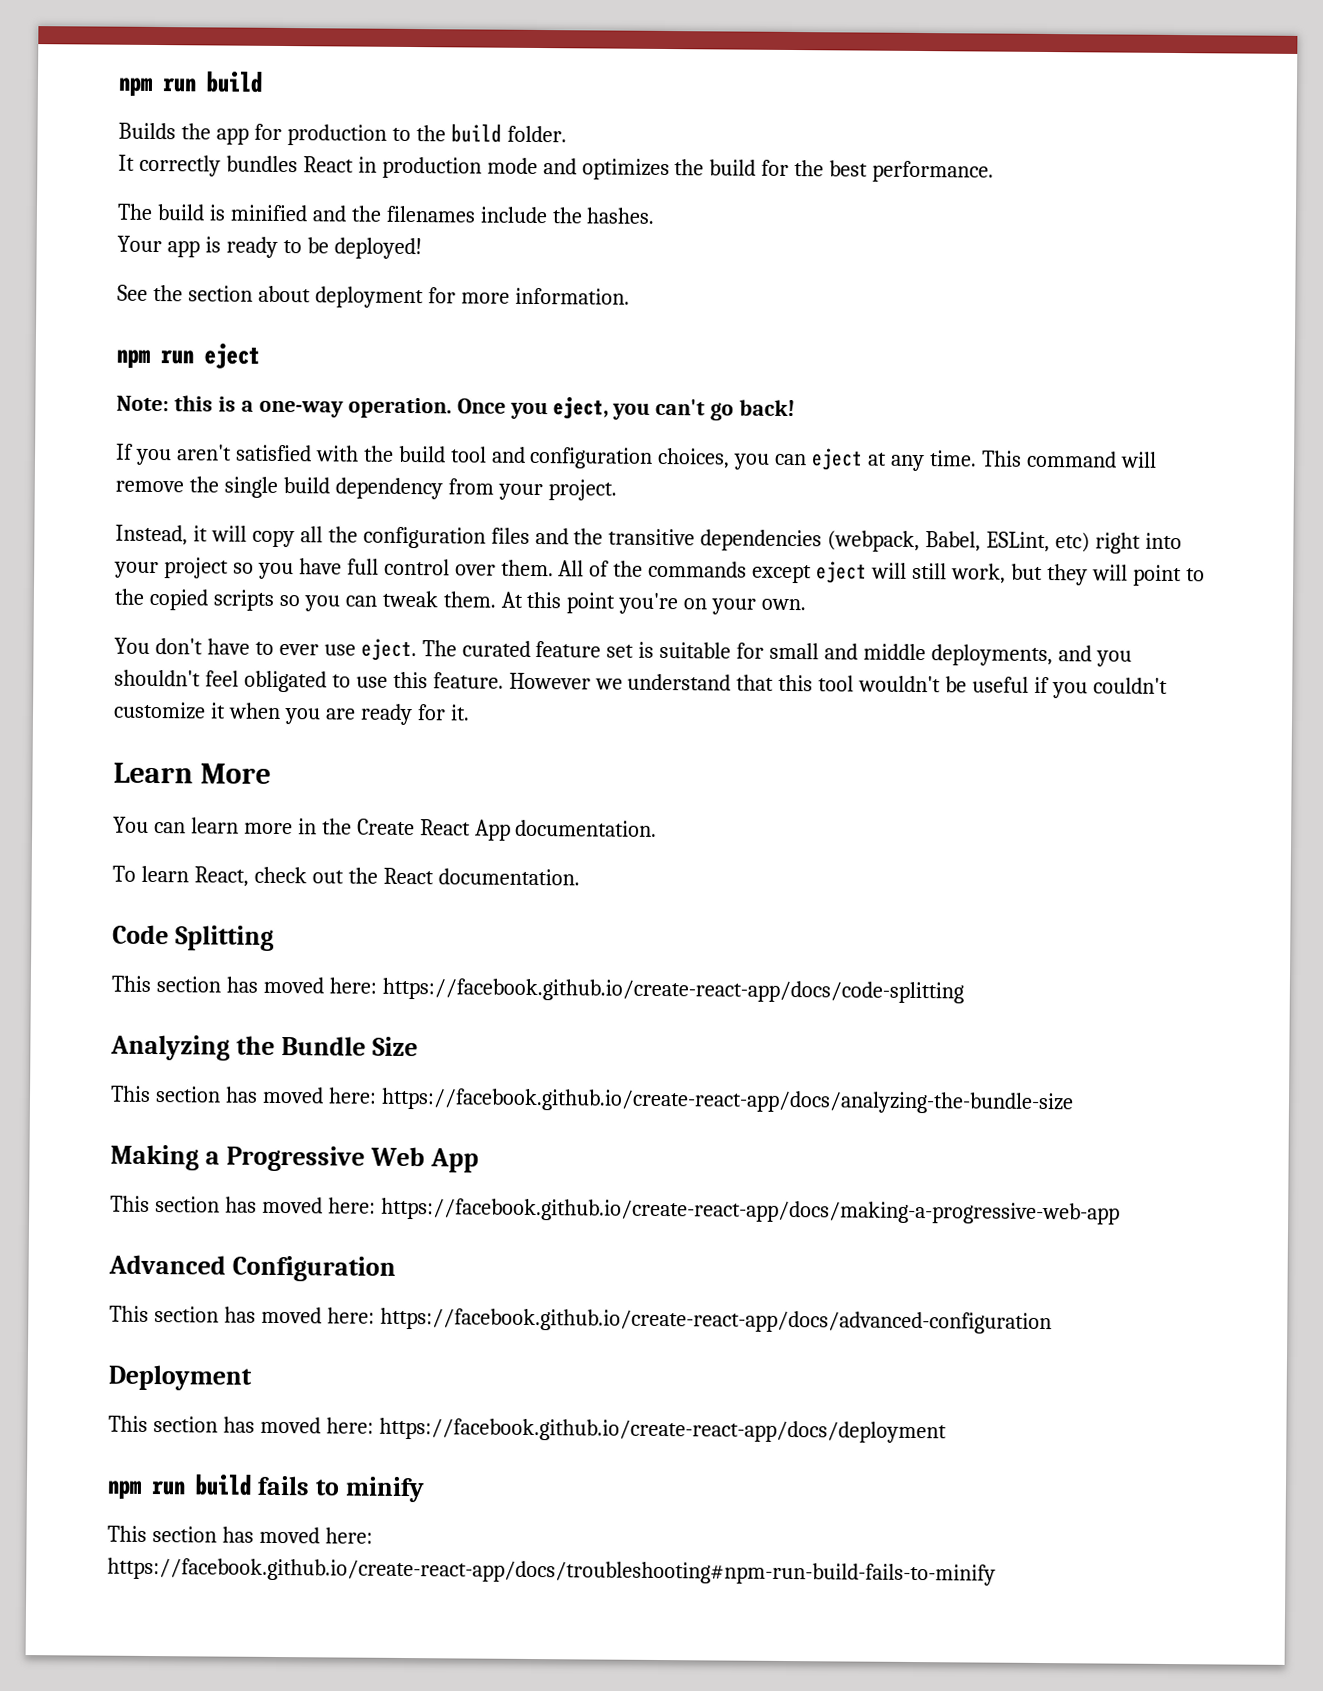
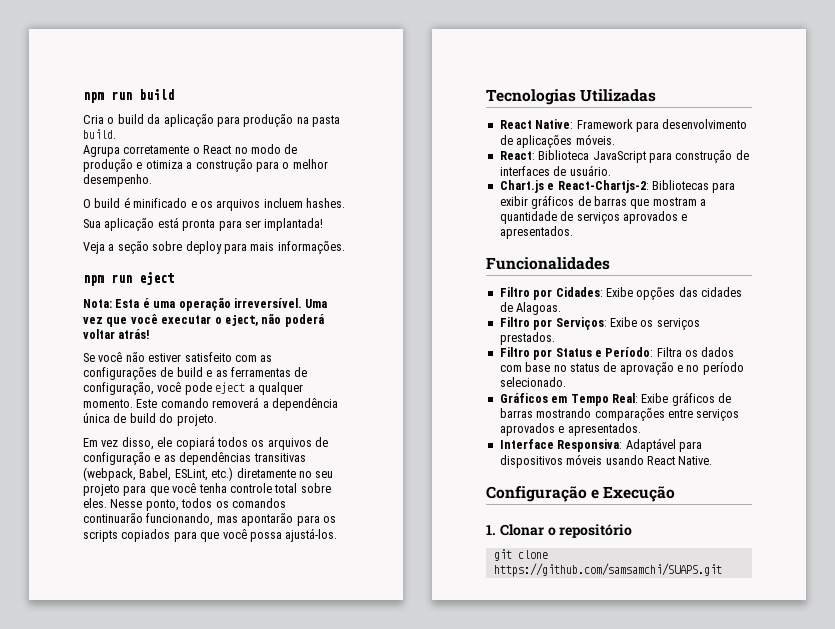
[118,122,567,146] [118,154,995,183] [117,203,656,224] [117,235,422,260] [117,284,630,309] [116,343,260,369] [116,395,796,421] [116,443,1157,472] [115,476,617,501] [115,524,1182,554] [114,557,1205,587] [114,588,807,615] [114,637,1132,667] [114,669,1168,699] [113,701,470,726] [113,762,271,784] [113,816,658,841] [112,865,580,887] [112,924,274,951] [111,975,964,1004] [110,1034,418,1061] [110,1085,1074,1115] [110,1144,479,1173] [110,1195,1120,1225] [108,1254,396,1282] [109,1305,1052,1335] [108,1364,252,1391] [108,1415,947,1444] [107,1474,425,1503] [107,1525,373,1544] [107,1557,996,1586] Builds the app for production to the build folder. // It correctly bundles React in production mode and optimizes the build for the best performance. // The build is minified and the filenames include the hashes. // Your app is ready to be deployed! // See the section about deployment for more information. // npm run eject // Note: this is a one-way operation. Once you eject, you can't go back! // If you aren't satisfied with the build tool and configuration choices, you can eject at any time. This command will remove the single build dependency from your project. // Instead, it will copy all the configuration files and the transitive dependencies (webpack, Babel, ESLint, etc) right into your project so you have full control over them. All of the commands except eject will still work, but they will point to the copied scripts so you can tweak them. At this point you're on your own. // You don't have to ever use eject. The curated feature set is suitable for small and middle deployments, and you shouldn't feel obligated to use this feature. However we understand that this tool wouldn't be useful if you couldn't customize it when you are ready for it. // Learn More // You can learn more in the Create React App documentation. // To learn React, check out the React documentation. // Code Splitting // This section has moved here: https://facebook.github.io/create-react-app/docs/code-splitting // Analyzing the Bundle Size // This section has moved here: https://facebook.github.io/create-react-app/docs/analyzing-the-bundle-size // Making a Progressive Web App // This section has moved here: https://facebook.github.io/create-react-app/docs/making-a-progressive-web-app // Advanced Configuration // This section has moved here: https://facebook.github.io/create-react-app/docs/advanced-configuration // Deployment // This section has moved here: https://facebook.github.io/create-react-app/docs/deployment // npm run build fails to minify // This section has moved here: https://facebook.github.io/create-react-app/docs/troubleshooting#npm-run-build-fails-to-minify -> [83,114,340,127] [83,129,116,139] [83,144,298,157] [83,159,328,172] [83,174,152,187] [83,197,345,211] [83,217,324,231] [83,241,345,254] [83,272,174,286] [83,297,328,311] [83,313,324,327] [83,329,151,339] [83,352,273,362] [83,367,308,380] [83,382,303,395] [83,397,338,411] [83,413,217,426] [83,436,328,450] [83,452,306,465] [83,467,334,481] [83,483,331,496] [83,498,286,511] [83,513,336,526] [83,528,338,542] [486,89,657,105] [499,119,748,132] [499,134,615,148] [499,150,749,163] [499,165,611,176] [499,180,736,193] [499,195,706,209] [499,211,688,224] [499,226,573,239] [486,257,610,270] [499,287,742,300] [499,302,562,315] [499,317,700,330] [499,332,555,345] [499,347,735,360] [499,362,744,375] [499,377,566,387] [499,392,731,406] [499,408,740,421] [499,423,641,436] [499,438,702,452] [499,454,713,468] [486,486,676,502] [486,524,633,538] [493,549,548,561] [493,563,722,577] Cria o build da aplicação para produção na pasta build. // Agrupa corretamente o React no modo de produção e otimiza a construção para o melhor desempenho. // O build é minificado e os arquivos incluem hashes. // Sua aplicação está pronta para ser implantada! // Veja a seção sobre deploy para mais informações. // npm run eject // Nota: Esta é uma operação irreversível. Uma vez que você executar o eject, não poderá voltar atrás! // Se você não estiver satisfeito com as configurações de build e as ferramentas de configuração, você pode eject a qualquer momento. Este comando removerá a dependência única de build do projeto. // Em vez disso, ele copiará todos os arquivos de configuração e as dependências transitivas (webpack, Babel, ESLint, etc.) diretamente no seu projeto para que você tenha controle total sobre eles. Nesse ponto, todos os comandos continuarão funcionando, mas apontarão para os scripts copiados para que você possa ajustá-los. // Tecnologias Utilizadas // React Native: Framework para desenvolvimento de aplicações móveis. // React: Biblioteca JavaScript para construção de interfaces de usuário. // Chart.js e React-Chartjs-2: Bibliotecas para exibir gráficos de barras que mostram a quantidade de serviços aprovados e apresentados. // Funcionalidades // Filtro por Cidades: Exibe opções das cidades de Alagoas. // Filtro por Serviços: Exibe os serviços prestados. // Filtro por Status e Período: Filtra os dados com base no status de aprovação e no período selecionado. // Gráficos em Tempo Real: Exibe gráficos de barras mostrando comparações entre serviços aprovados e apresentados. // Interface Responsiva: Adaptável para dispositivos móveis usando React Native. // Configuração e Execução // 1. Clonar o repositório // git clone https://github.com/samsamchi/SUAPS.git

